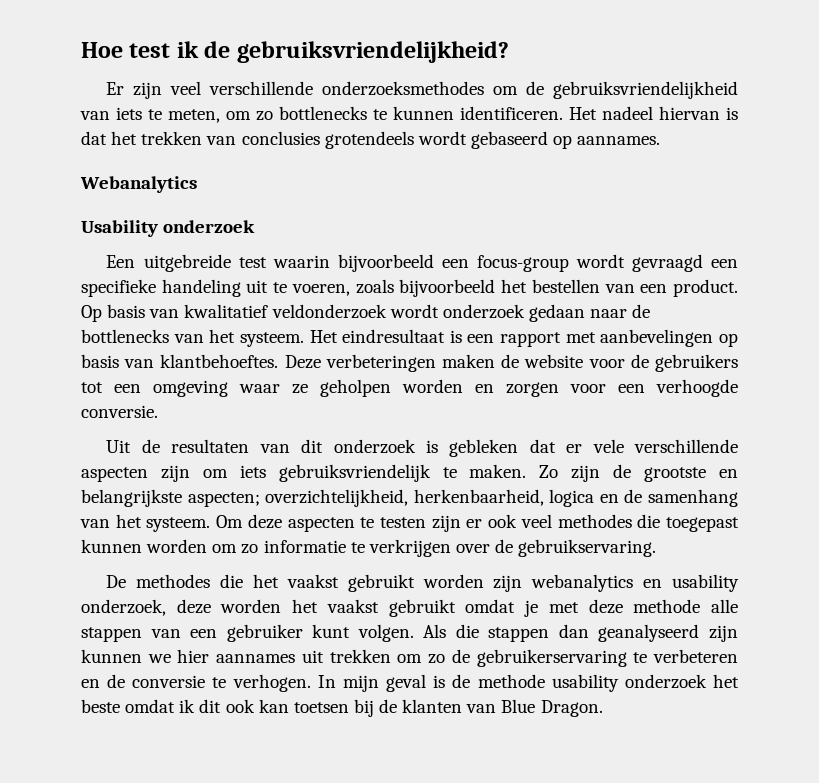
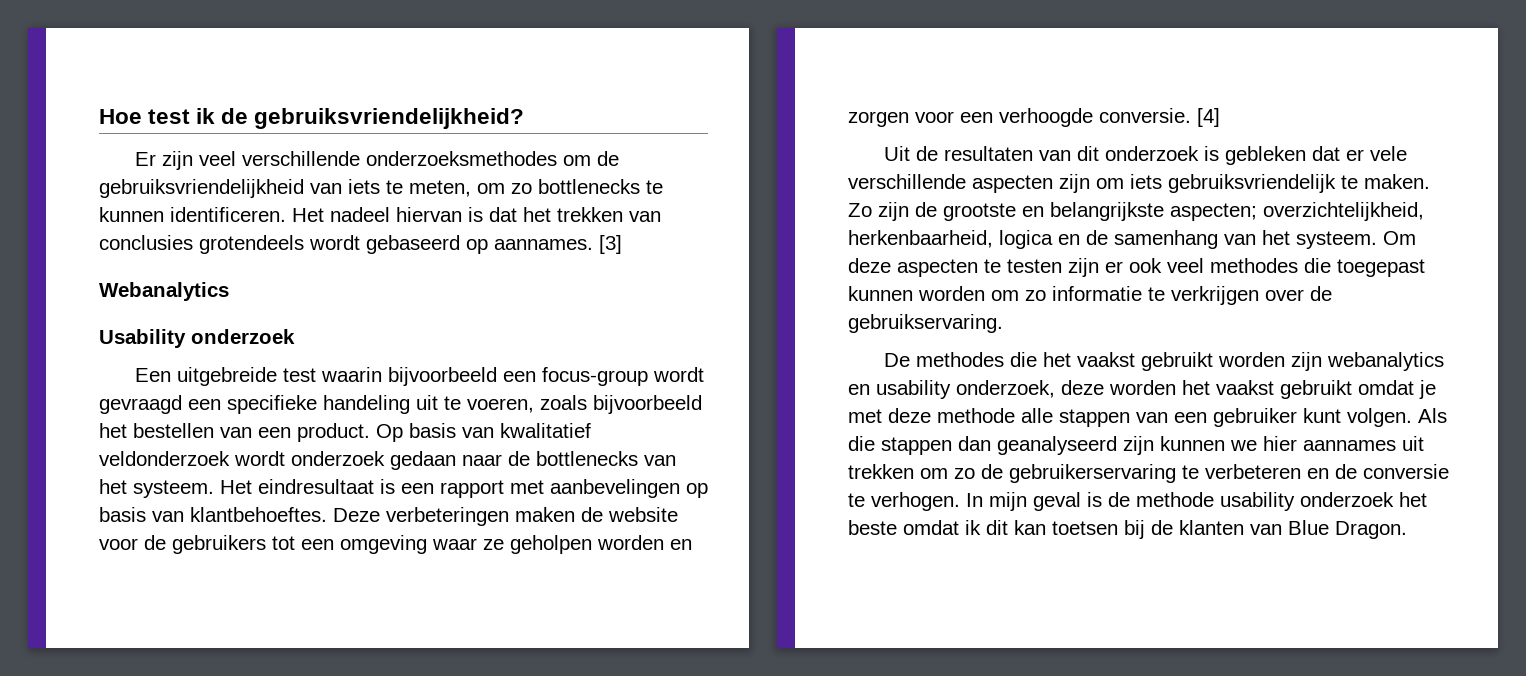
(661, 140) none -> [599,235,622,254] [3]
(158, 411) none -> [1197,108,1220,127] [4]
[225,699,255,713] ook -> (1008, 527) none

